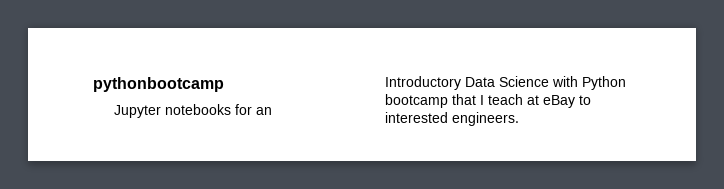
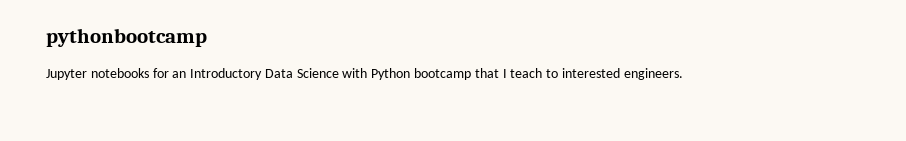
[527,95,575,108] at eBay -> (543, 73) none

